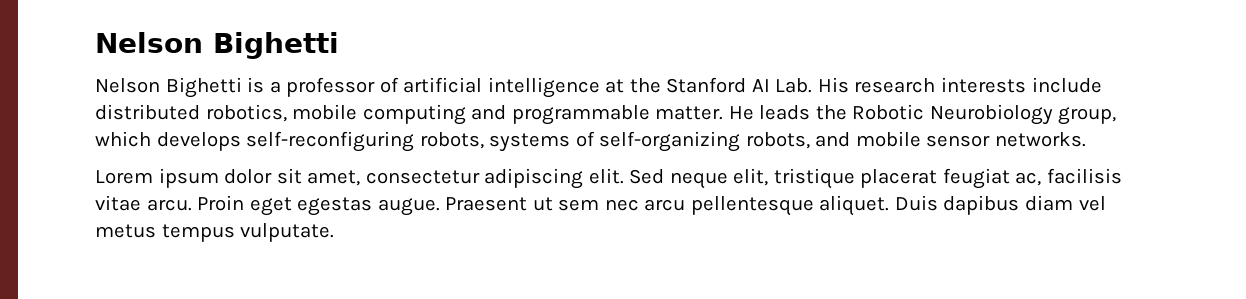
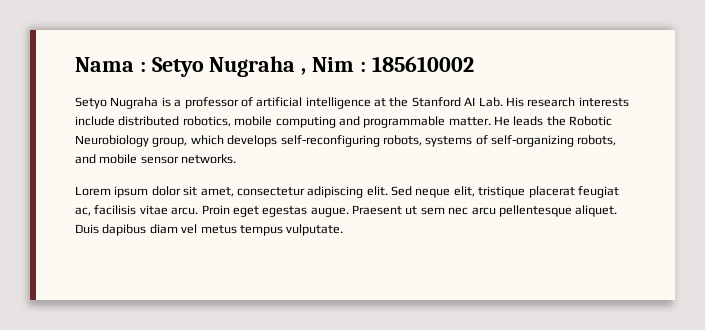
[95,32,339,59] [95,77,242,98] Nelson Bighetti // Nelson Bighetti -> [75,56,474,77] [75,97,159,109] Nama : Setyo Nugraha , Nim : 185610002 // Setyo Nugraha

